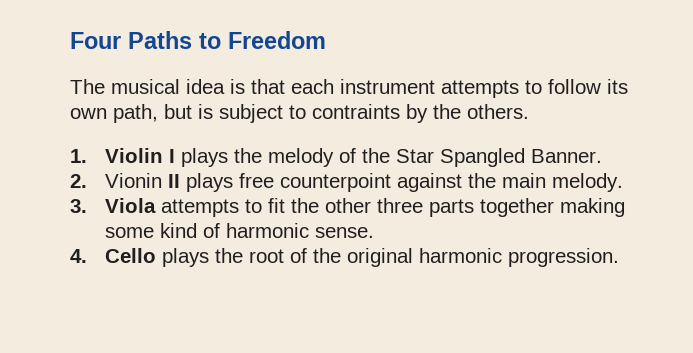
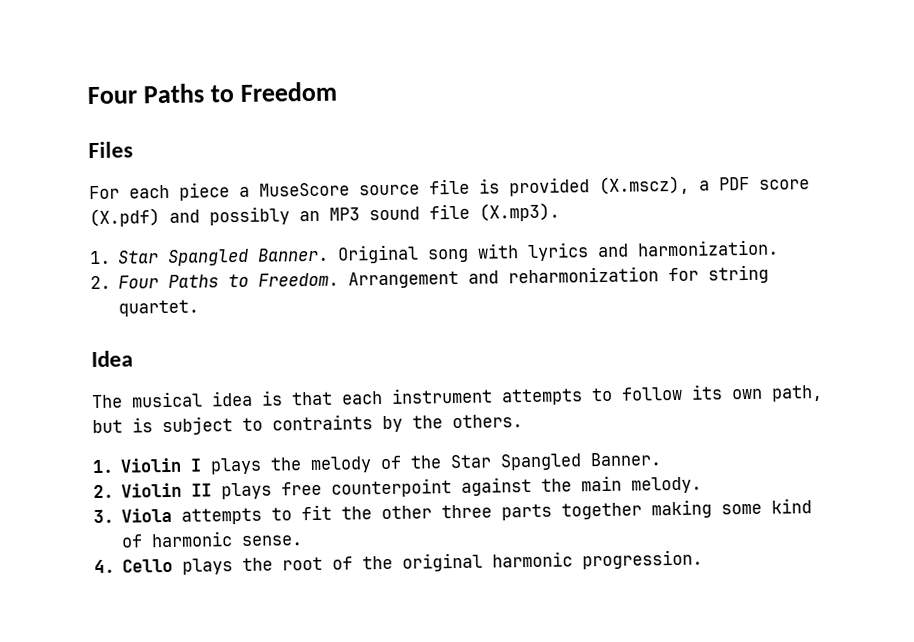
(326, 40) none -> [88,141,133,159] [89,175,810,201] [89,202,560,228] [90,239,780,266] [90,264,770,290] [118,299,200,317] [91,350,133,368] // Files // For each piece a MuseScore source file is provided (X.mscz), a PDF score (X.pdf) and possibly an MP3 sound file (X.mp3). // 1. Star Spangled Banner. Original song with lyrics and harmonization. // 2. Four Paths to Freedom. Arrangement and reharmonization for string quartet. // Idea
[105,173,163,188] Vionin -> [121,482,183,498] Violin

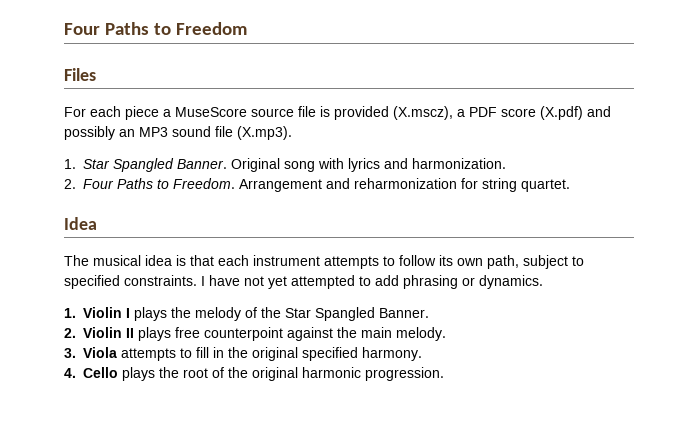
[92,414,523,436] but is subject to contraints by the others. -> [523,255,584,269] [64,275,543,289] subject to specified constraints. I have not yet attempted to add phrasing or dynamics.
[301,498,813,521] [121,531,304,548] fit the other three parts together making some kind of harmonic sense. -> [196,347,423,361] fill in the original specified harmony.

